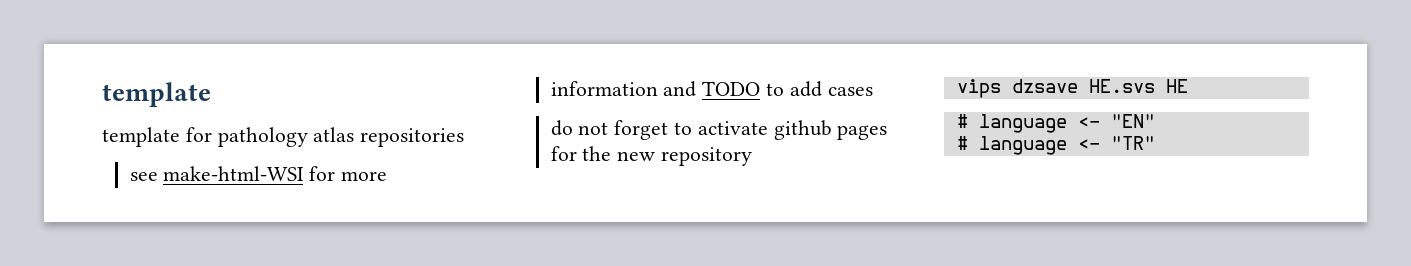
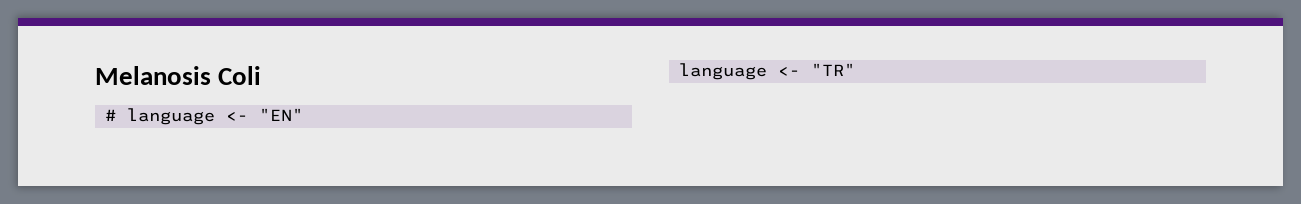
[102,82,211,107] [102,127,465,147] [129,166,388,181] [550,81,873,97] [550,120,888,140] [550,146,753,166] [956,79,1188,98] template // template for pathology atlas repositories // see make-html-WSI for more information and TODO to add cases // do not forget to activate github pages for the new repository // vips dzsave HE.svs HE -> [95,66,262,85] Melanosis Coli
[956,136,968,150] # -> (304, 114) none

